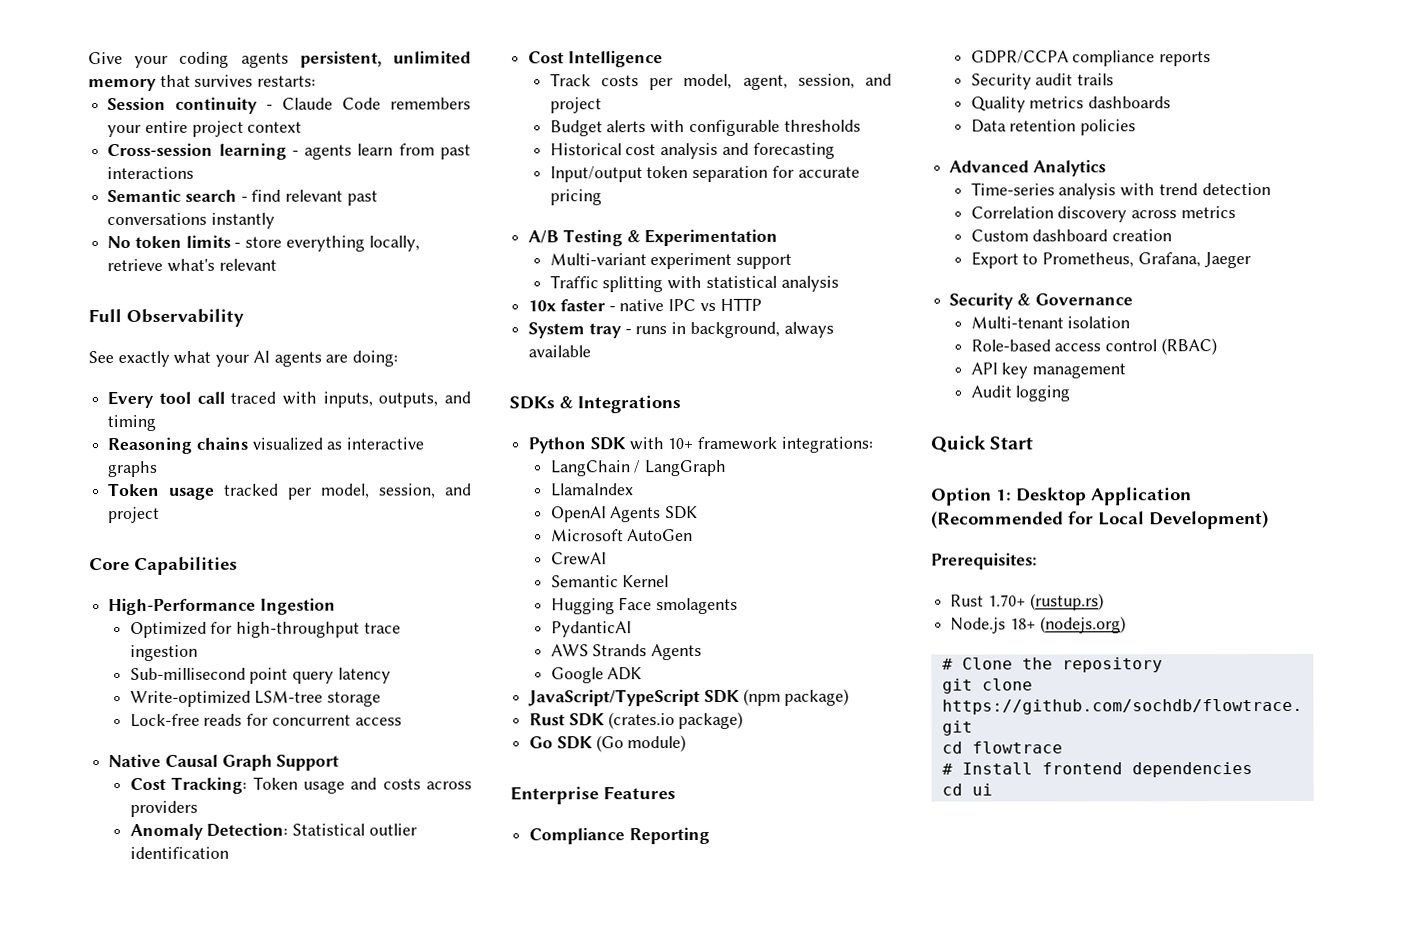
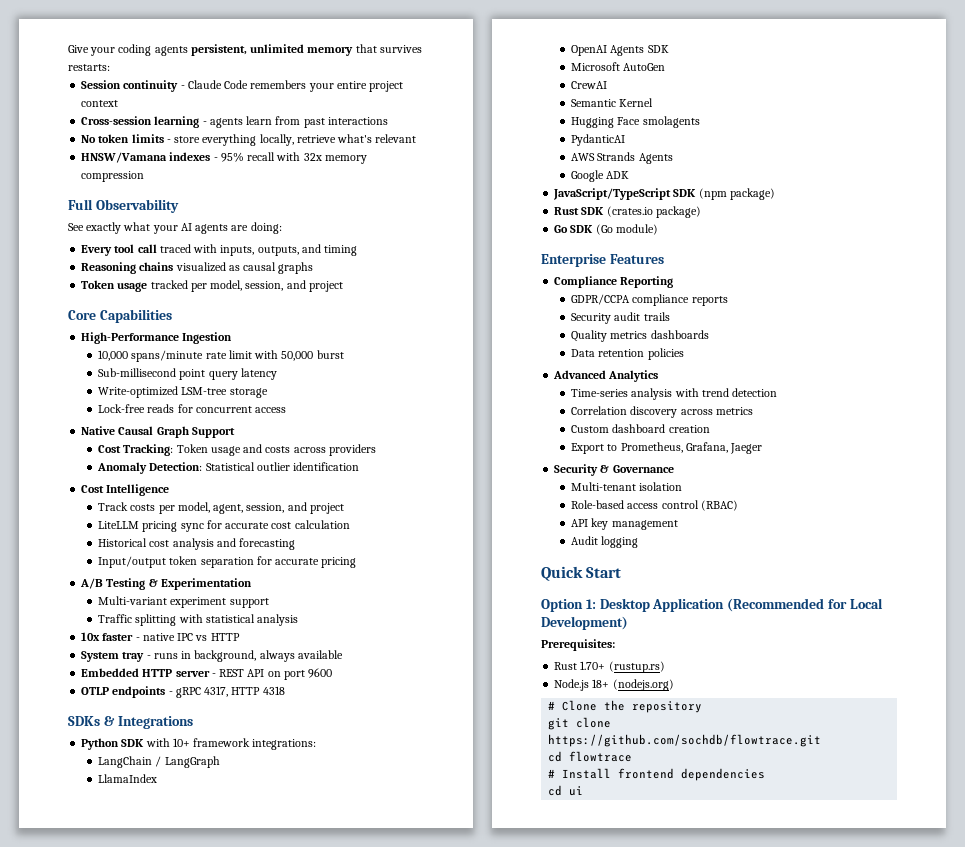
[107,188,378,206] [107,212,275,229] // Semantic search - find relevant past conversations instantly -> (388, 121) none
(277, 264) none -> [81,152,367,164] [81,171,145,182] // HNSW/Vamana indexes - 95% recall with 32x memory compression
[346,437,425,450] interactive -> [243,262,277,271] causal
[129,621,401,638] [129,644,198,661] Optimized for high-throughput trace ingestion -> [98,350,344,362] 10,000 spans/minute rate limit with 50,000 burst
[549,119,861,137] Budget alerts with configurable thresholds -> [98,520,350,532] LiteLLM pricing sync for accurate cost calculation
(592, 351) none -> [81,668,333,680] [81,686,285,698] // Embedded HTTP server - REST API on port 9600 // OTLP endpoints - gRPC 4317, HTTP 4318

